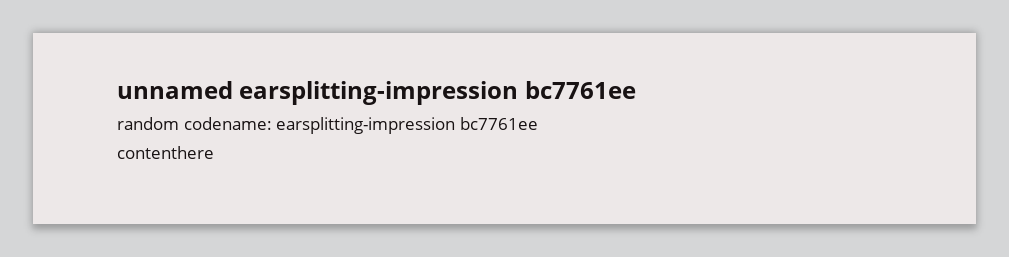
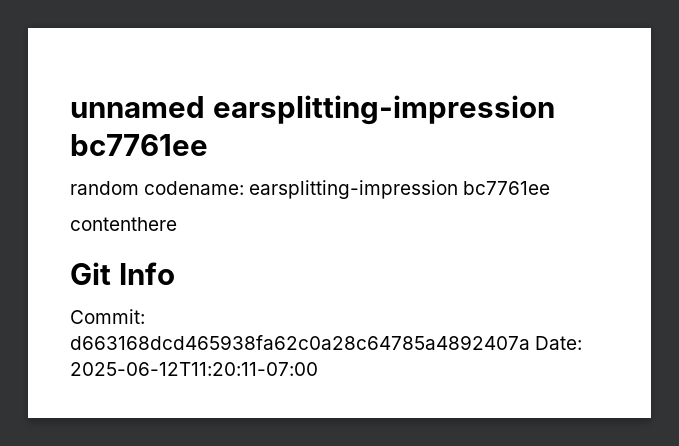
(214, 152) none -> [70,262,175,285] [70,309,145,324] [70,335,583,350] [70,362,318,376] // Git Info // Commit: d663168dcd465938fa62c0a28c64785a4892407a Date: 2025-06-12T11:20:11-07:00

